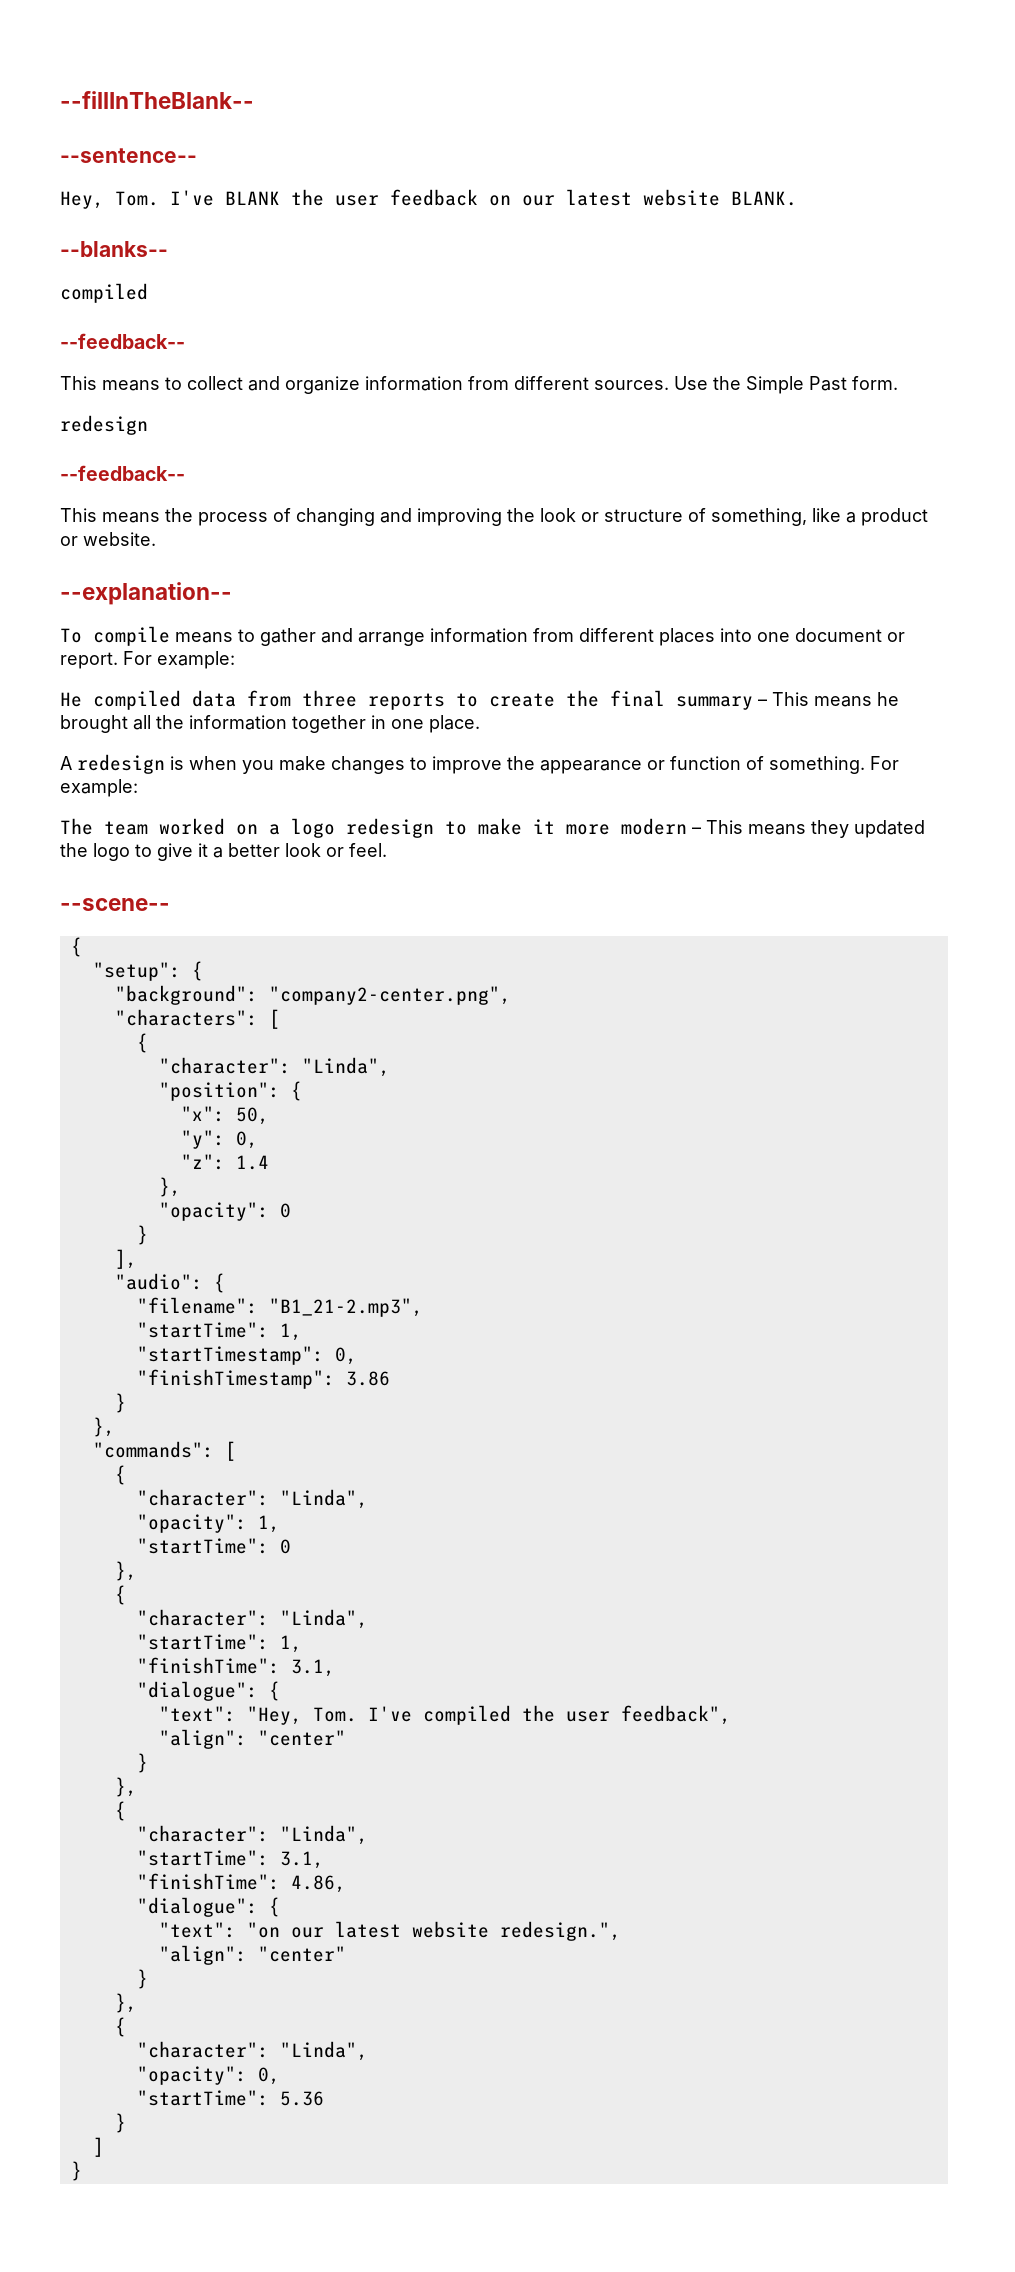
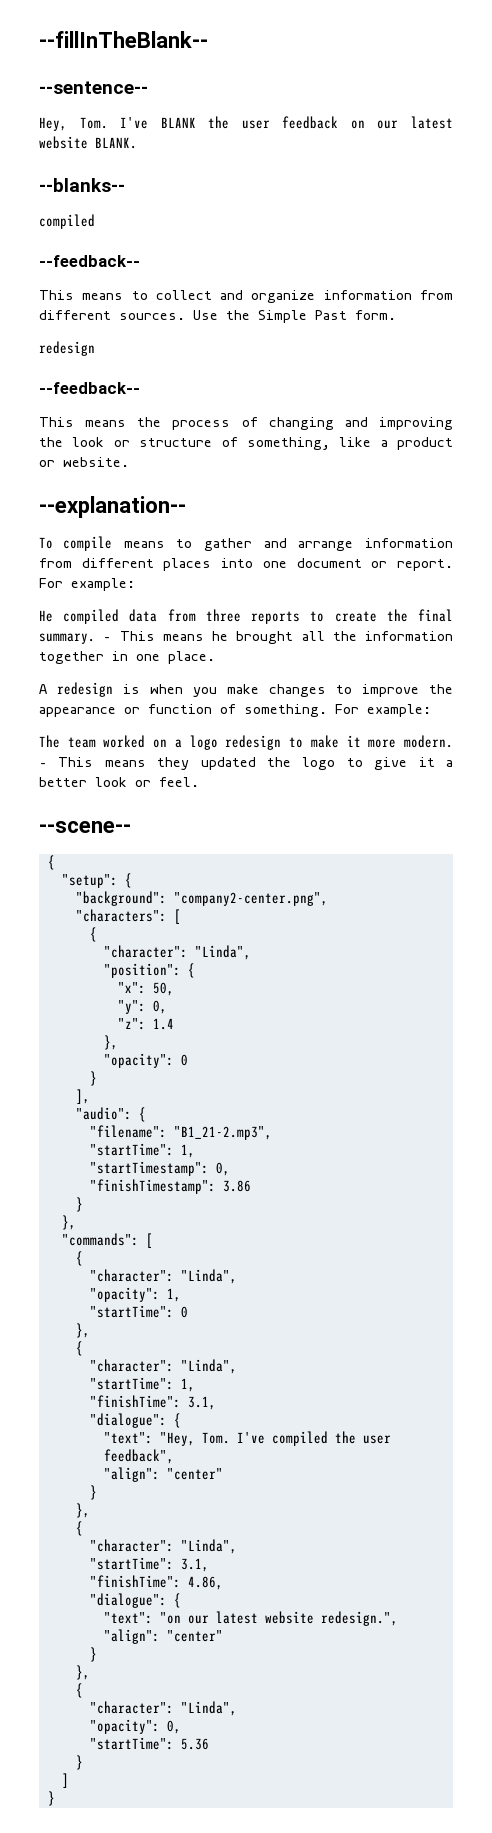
[676,696,753,710] summary -> [39,633,95,644] summary.
[621,818,687,835] modern -> [404,735,454,748] modern.

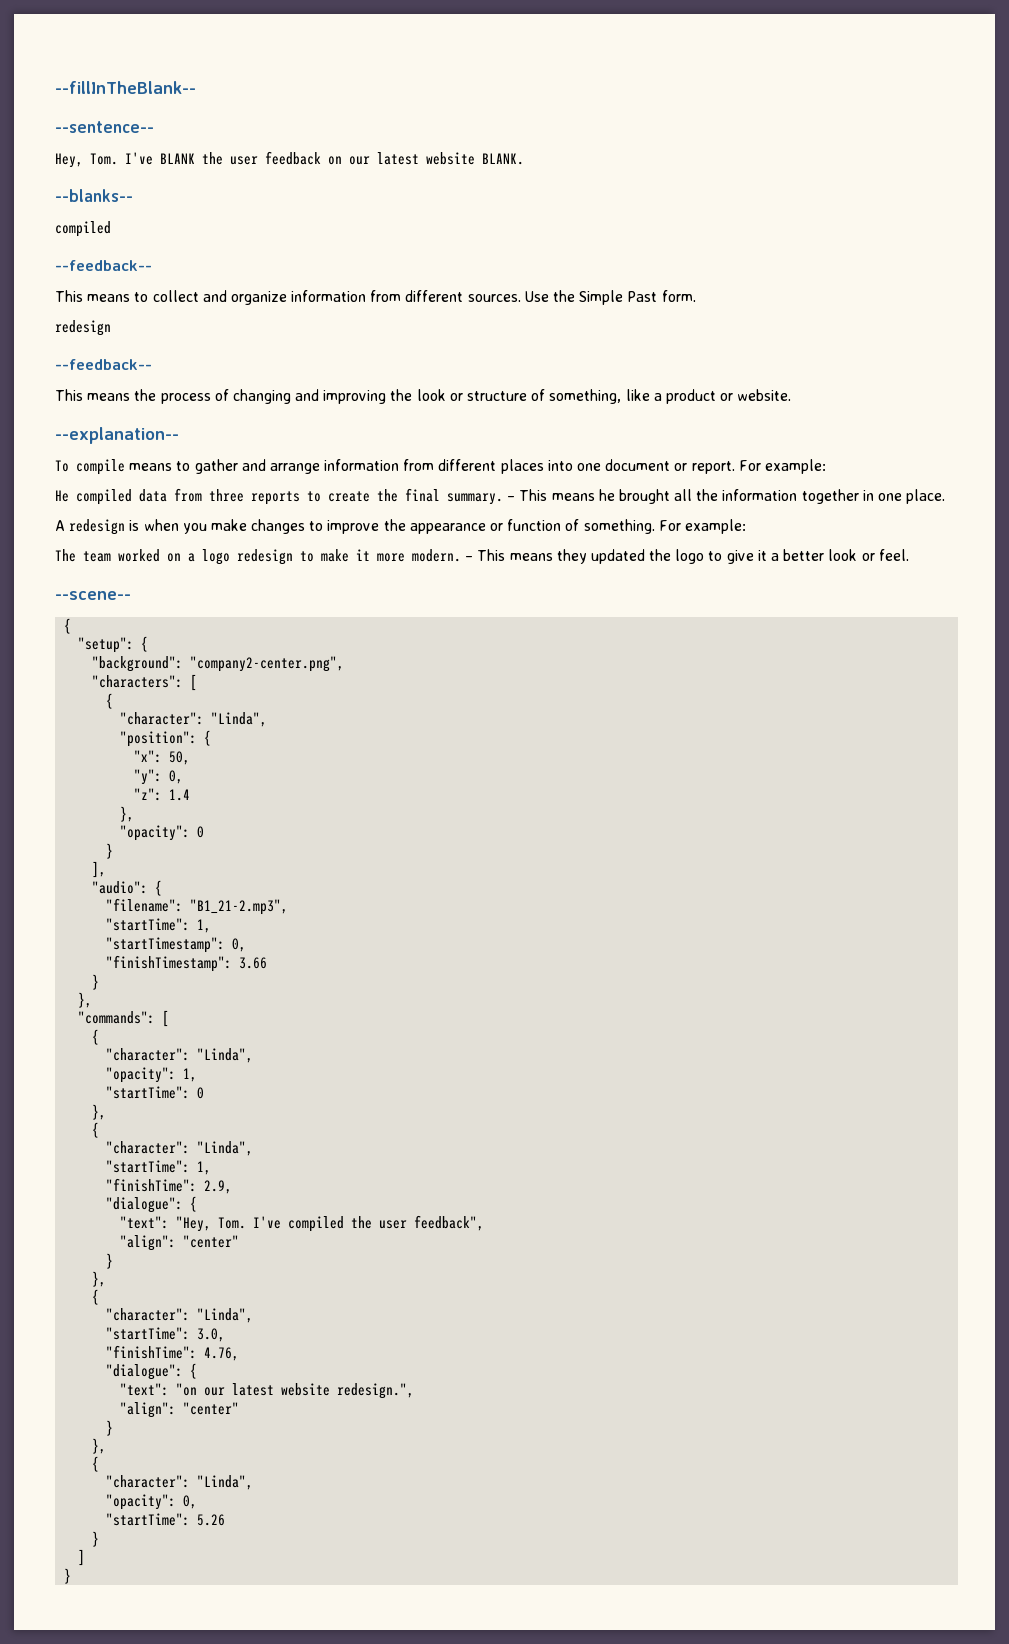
[222,1180,251,1192] 3.86 -> [239,957,268,969] 3.66
[187,1396,216,1410] 3.1, -> [204,1180,233,1194] 2.9,
[180,1558,209,1572] [89,1575,223,1590] 3.1, // "finishTime": 4.86, -> [197,1328,226,1342] [106,1345,240,1361] 3.0, // "finishTime": 4.76,
[180,1738,209,1750] 5.36 -> [197,1514,226,1526] 5.26

